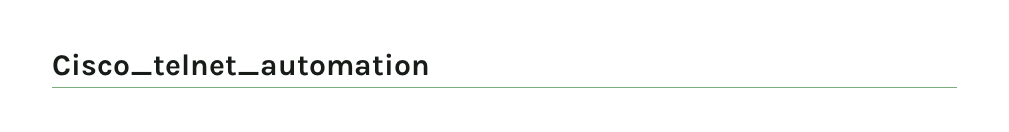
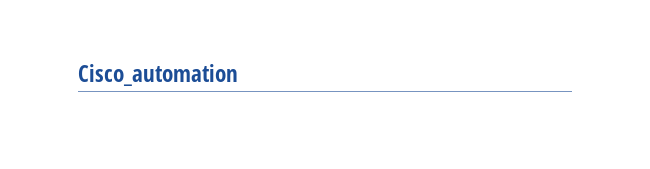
[52,53,430,76] Cisco_telnet_automation -> [78,64,238,86] Cisco_automation

